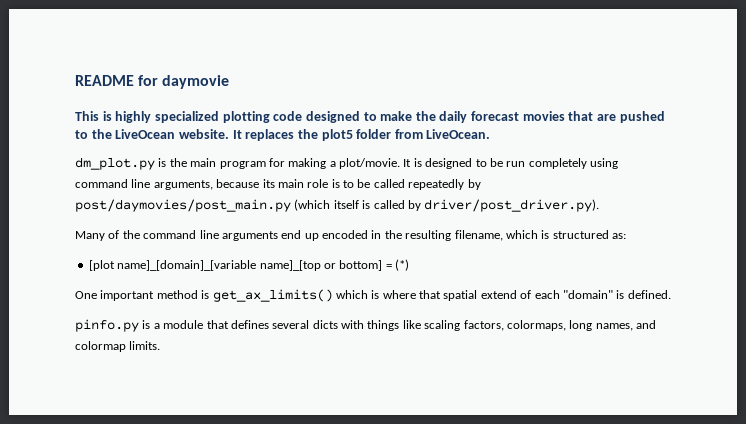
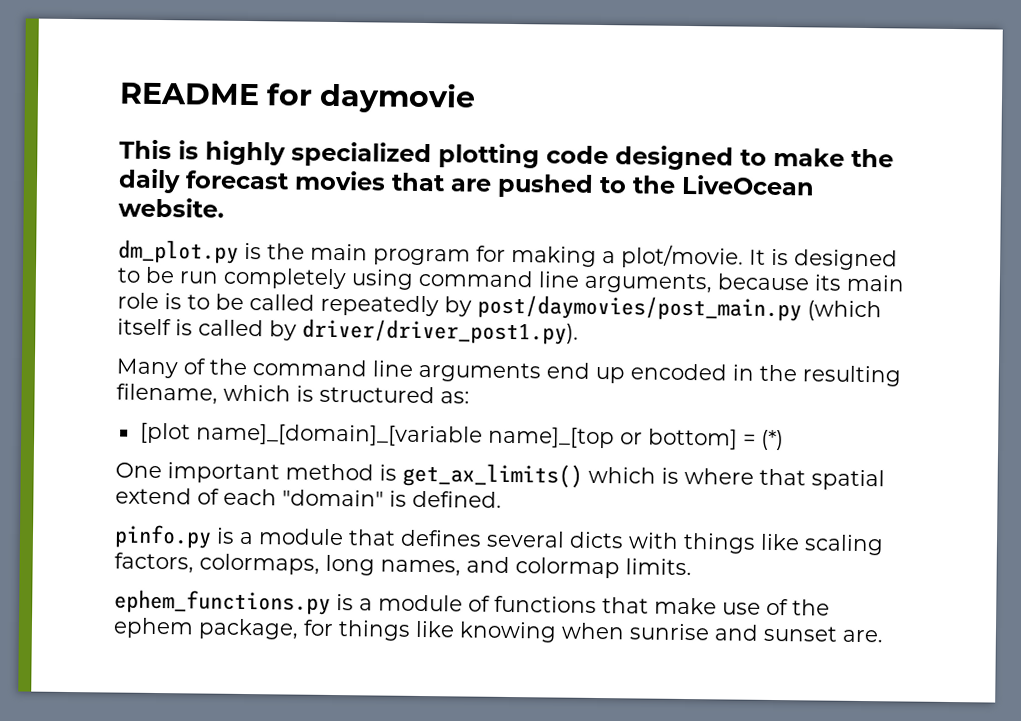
[232,129,491,141] It replaces the plot5 folder from LiveOcean. -> (224, 207) none
[424,199,600,212] driver/post_driver.py). -> [302,318,579,345] driver/driver_post1.py).
(161, 345) none -> [114,589,830,616] [113,617,883,643] // ephem_functions.py is a module of functions that make use of the ephem package, for things like knowing when sunrise and sunset are.

